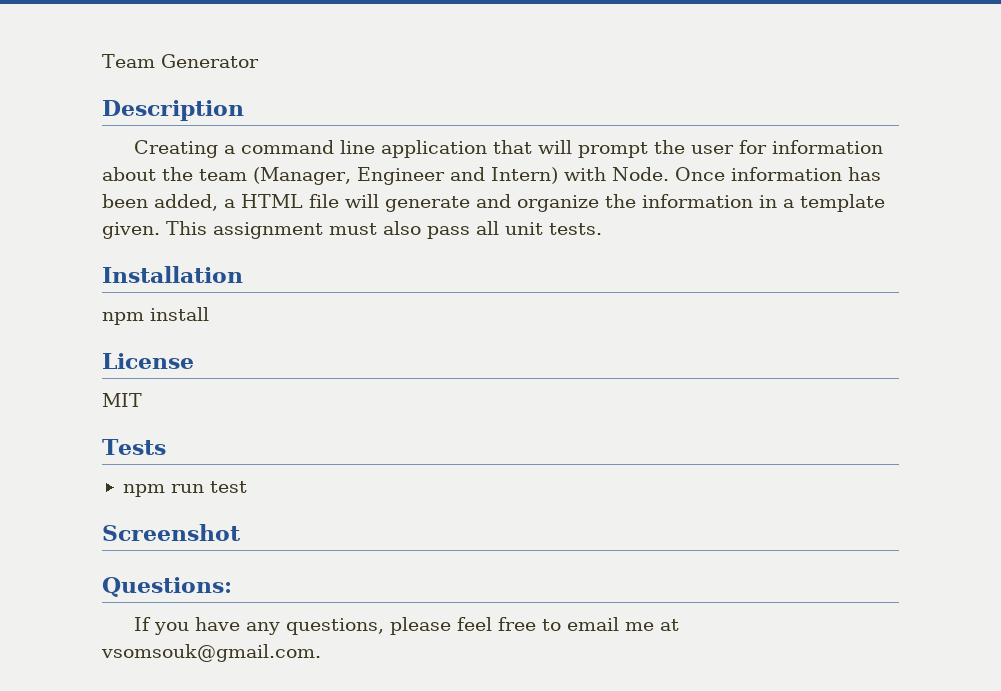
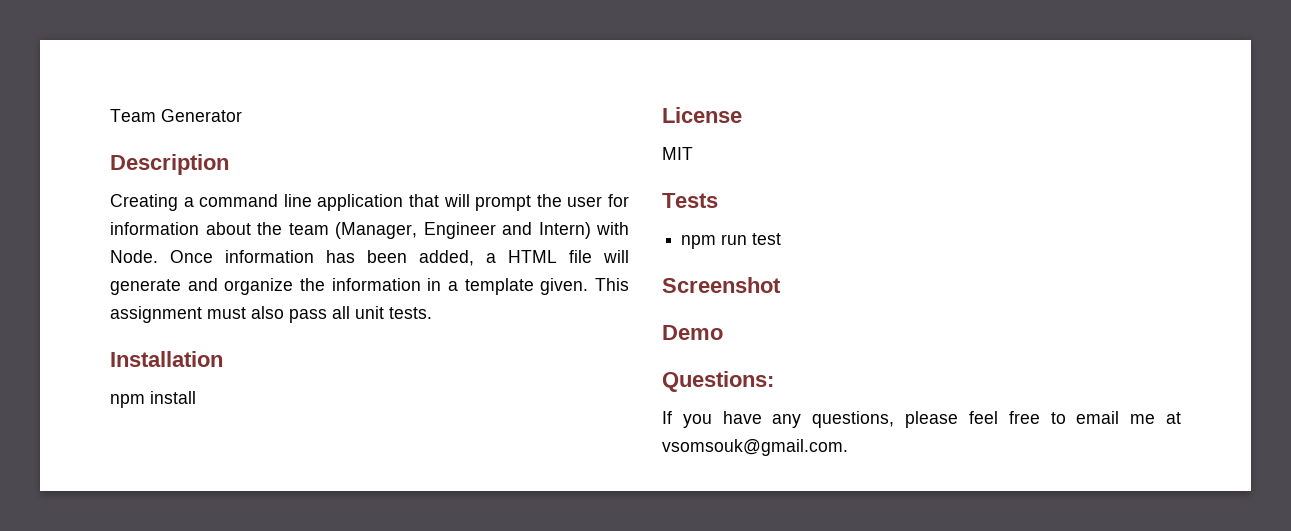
(241, 532) none -> [662,325,723,340] // Demo

